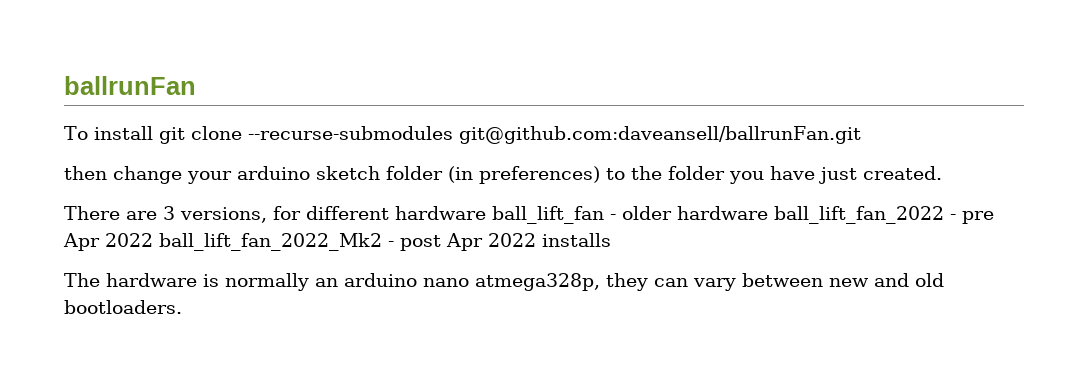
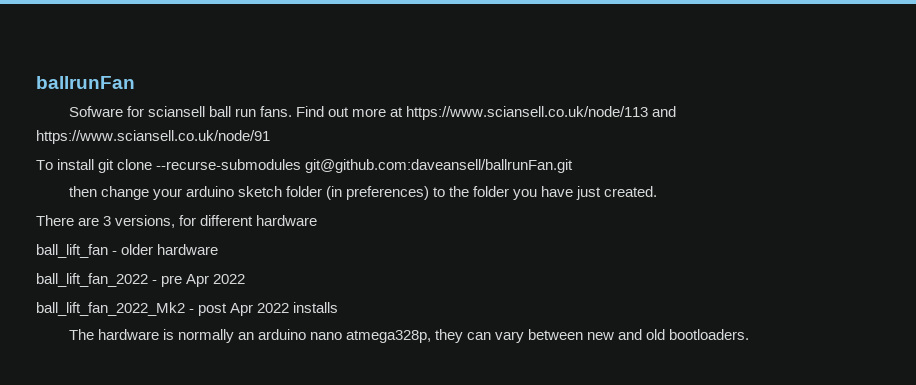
(196, 85) none -> [68,106,677,120] [36,130,270,144] // Sofware for sciansell ball run fans. Find out more at https://www.sciansell.co.uk/node/113 and https://www.sciansell.co.uk/node/91
(486, 213) none -> (318, 220) //
(768, 213) none -> (219, 249) //
(153, 240) none -> (246, 279) //

